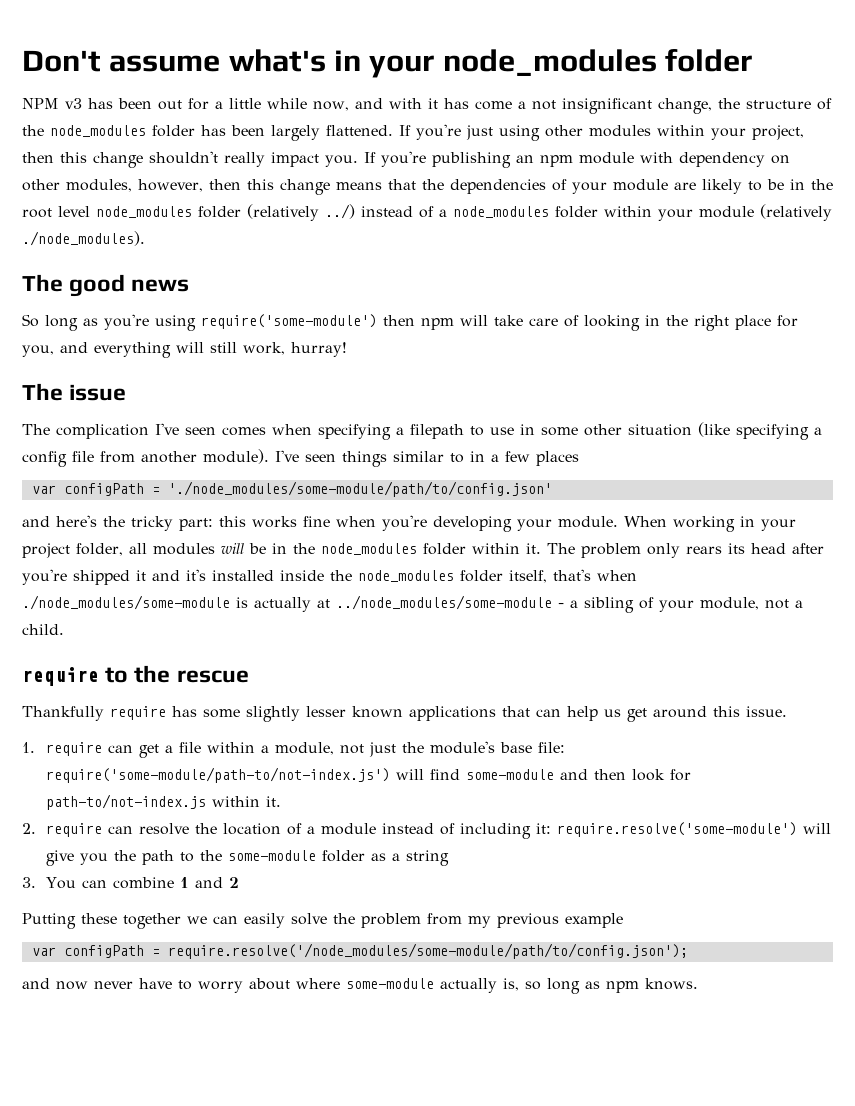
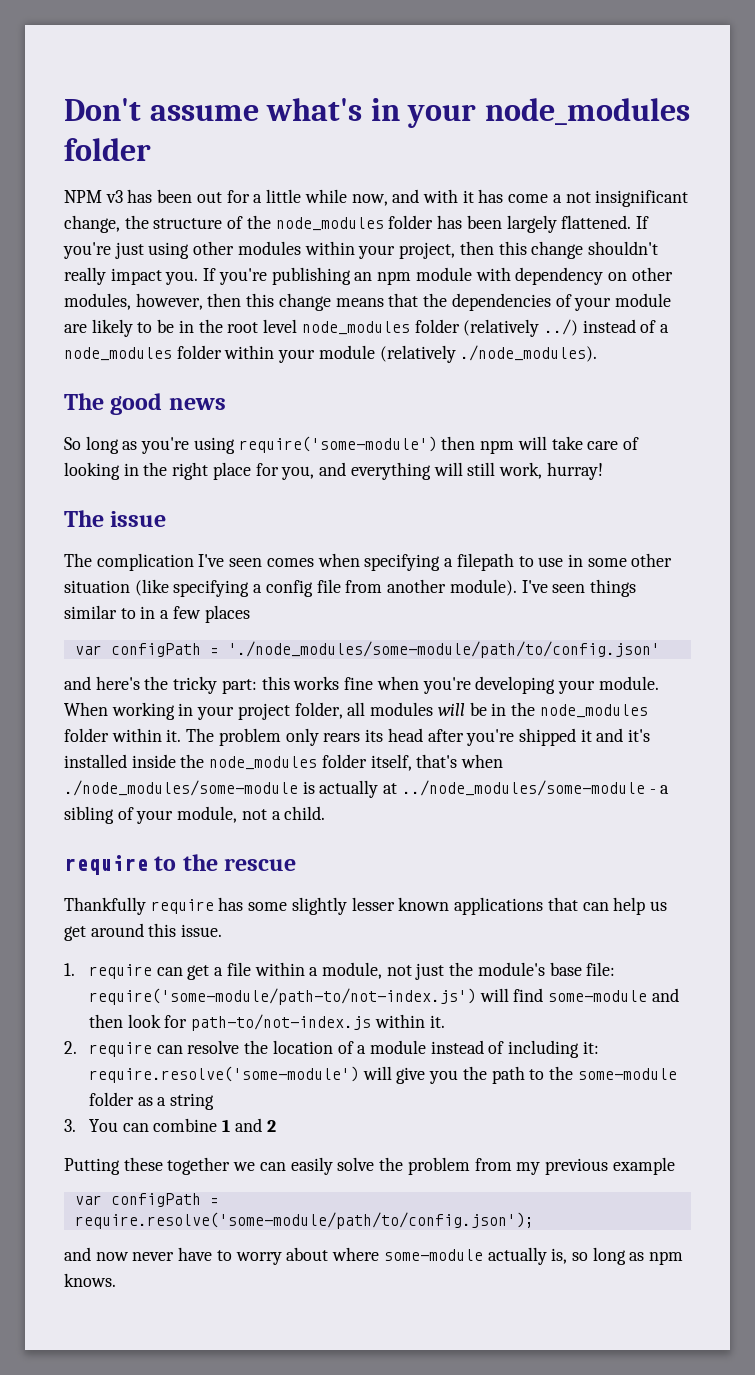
[167,943,688,959] require.resolve('/node_modules/some-module/path/to/config.json'); -> [74,1212,534,1229] require.resolve('some-module/path/to/config.json');

